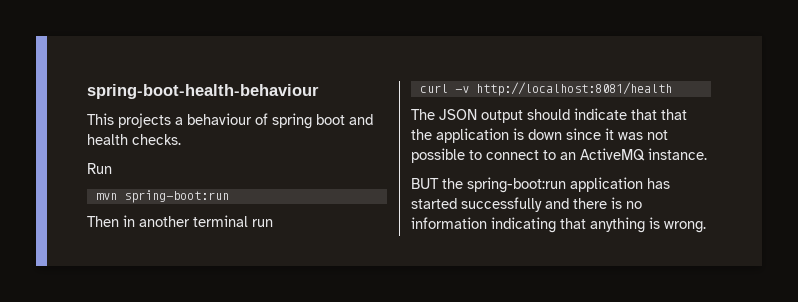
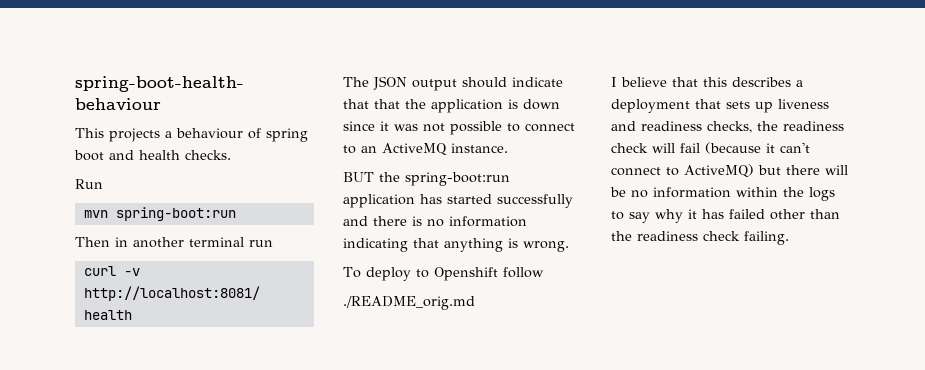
(706, 227) none -> [343,267,544,281] [343,296,475,310] [611,77,803,87] [611,99,829,113] [611,121,844,133] [611,142,810,154] [611,164,848,178] [610,187,835,201] [611,209,840,223] [611,231,789,245] // To deploy to Openshift follow // ./README_orig.md // I believe that this describes a deployment that sets up liveness and readiness checks, the readiness check will fail (because it can't connect to ActiveMQ) but there will be no information within the logs to say why it has failed other than the readiness check failing.

